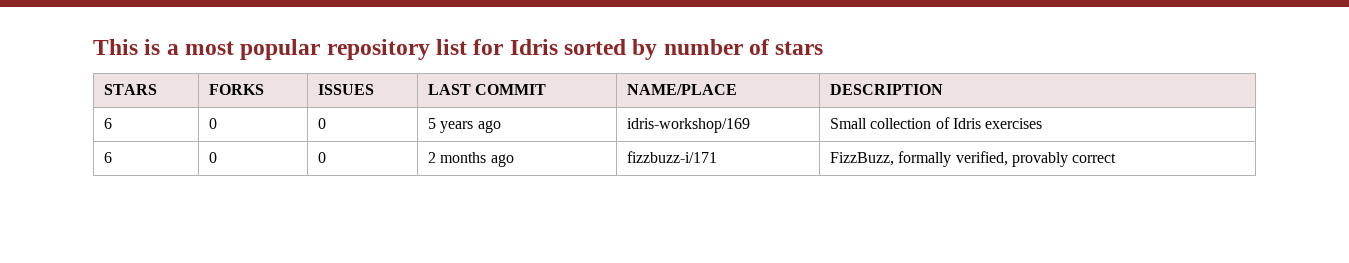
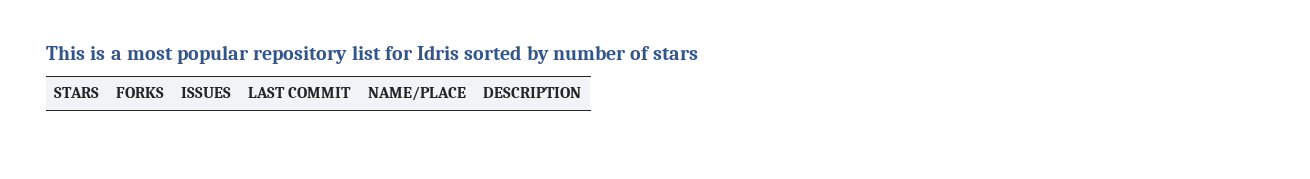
[104,118,113,129] [209,118,218,129] [318,118,327,129] [428,118,501,133] [627,118,751,133] [830,117,1043,129] [104,152,113,163] [209,152,218,163] [318,152,327,163] [428,152,514,167] [627,151,718,163] [830,151,1117,167] // 6 | 0 | 0 | 5 years ago | idris-workshop/169 | Small collection of Idris exercises // 6 | 0 | 0 | 2 months ago | fizzbuzz-i/171 | FizzBuzz, formally verified, provably correct -> (582, 92) none

